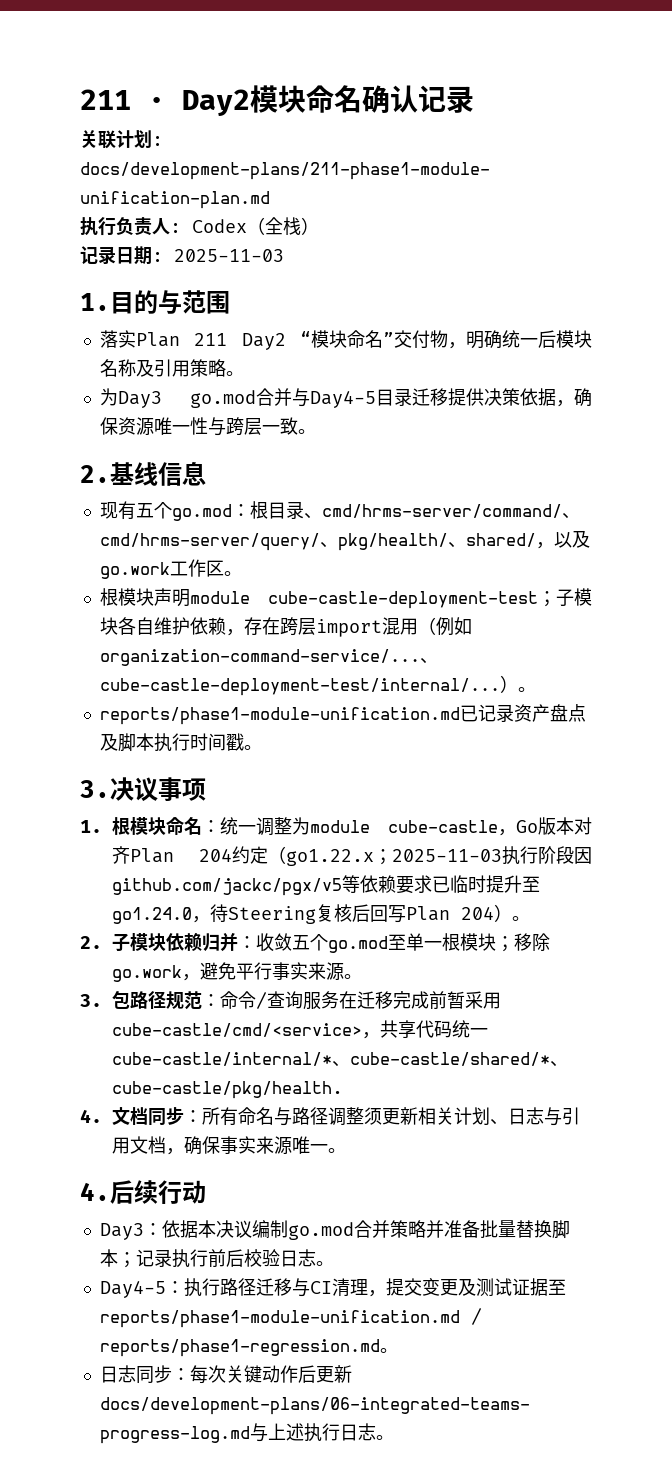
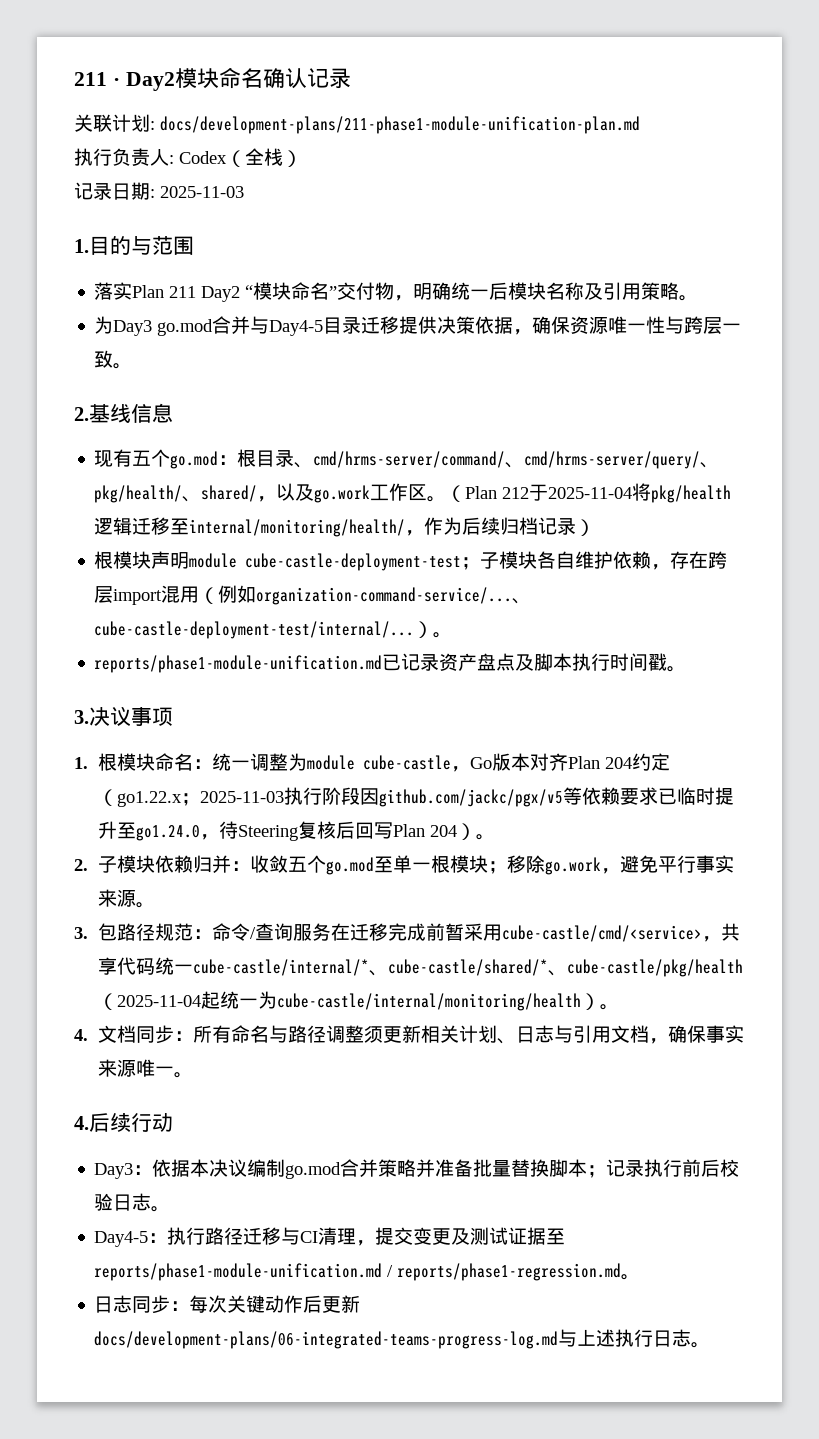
(242, 573) none -> [446,483,732,503] [94,517,596,537] （Plan 212于2025-11-04将pkg/health逻辑迁移至internal/monitoring/health/，作为后续归档记录）
[112,1081,344,1099] cube-castle/pkg/health. -> [567,959,744,977] [98,991,620,1011] cube-castle/pkg/health（2025-11-04起统一为cube-castle/internal/monitoring/health）。

